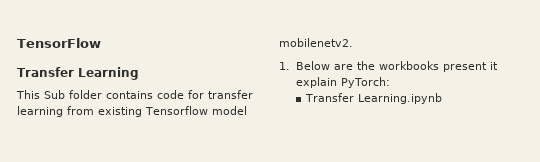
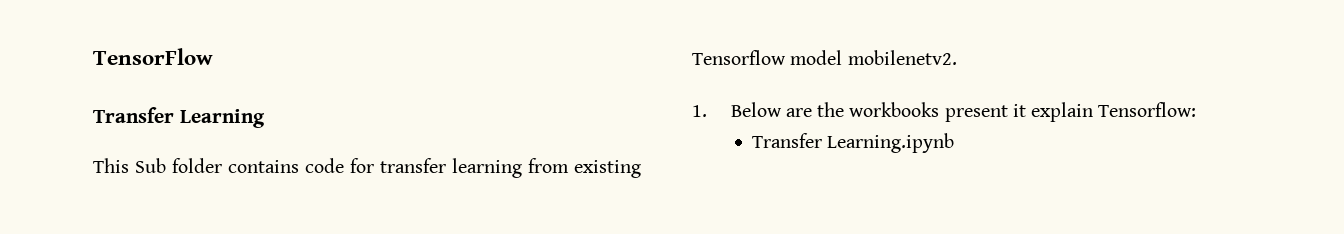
[340,77,391,88] PyTorch: -> [1098,102,1197,117] Tensorflow:

